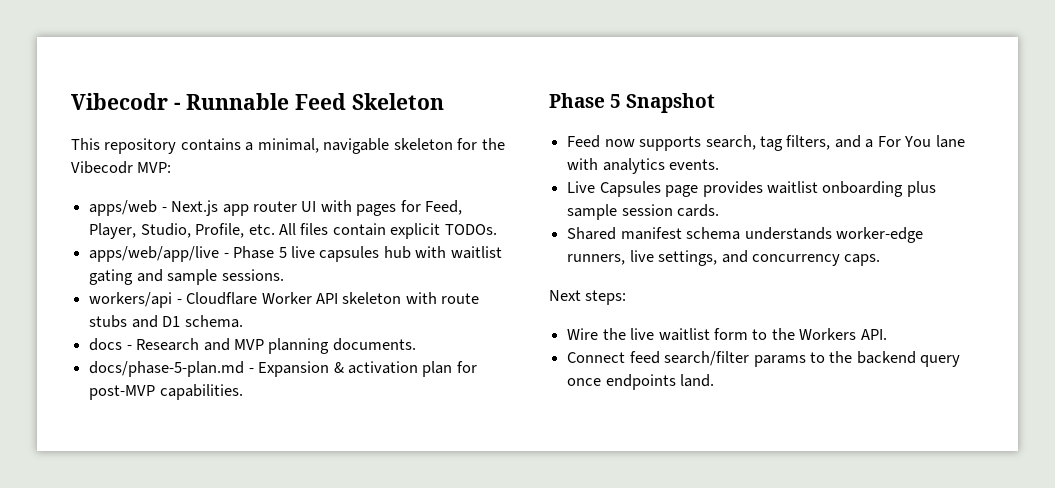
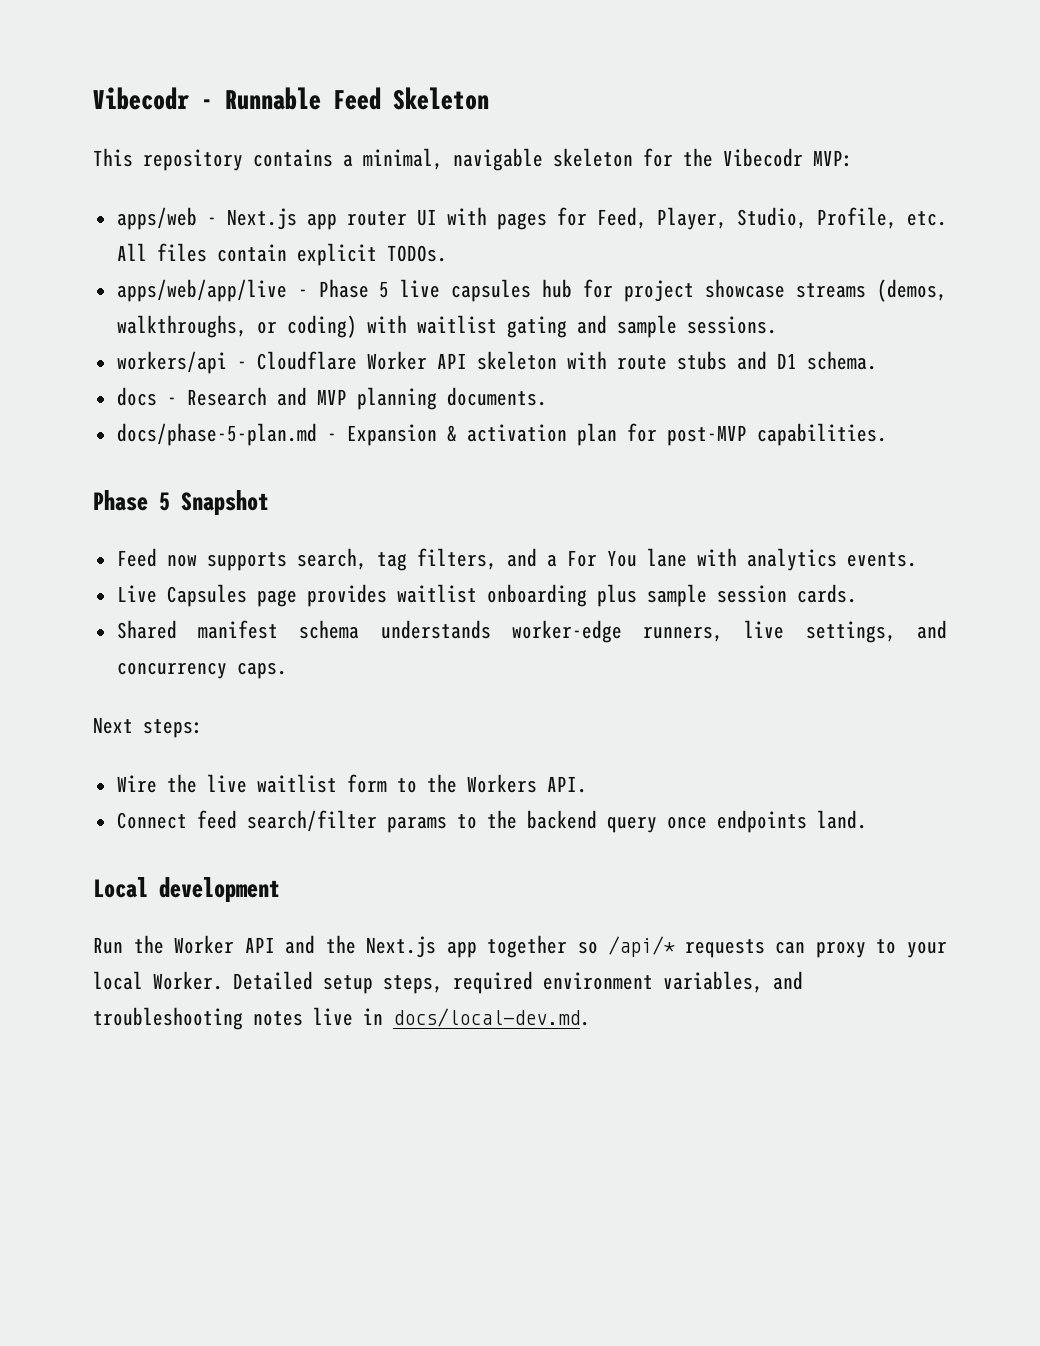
(411, 252) none -> [583,279,948,302] [116,315,357,338] for project showcase streams (demos, walkthroughs, or coding)
(715, 380) none -> [93,877,280,902] [93,935,947,958] [93,971,803,994] [93,1007,590,1030] // Local development // Run the Worker API and the Next.js app together so /api/* requests can proxy to your local Worker. Detailed setup steps, required environment variables, and troubleshooting notes live in docs/local-dev.md.

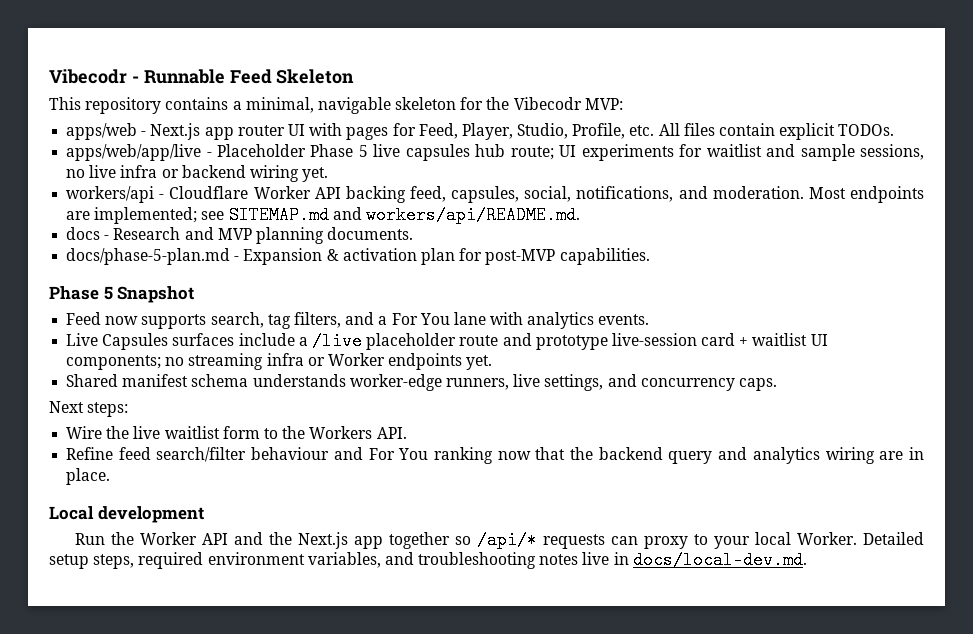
(308, 293) none -> [216,144,306,157] Placeholder
[583,279,948,302] [116,315,777,338] for project showcase streams (demos, walkthroughs, or coding) with waitlist gating and sample sessions. -> [510,144,925,161] [66,165,329,182] route; UI experiments for waitlist and sample sessions, no live infra or backend wiring yet.
[476,351,877,370] skeleton with route stubs and D1 schema. -> [345,186,924,203] [66,206,580,224] backing feed, capsules, social, notifications, and moderation. Most endpoints are implemented; see SITEMAP.md and workers/api/README.md.
[256,584,857,607] page provides waitlist onboarding plus sample session cards. -> [172,332,828,350] [66,353,493,370] surfaces include a /live placeholder route and prototype live-session card + waitlist UI components; no streaming infra or Worker endpoints yet.
[116,812,187,829] Connect -> [66,447,114,460] Refine
[386,810,867,833] params to the backend query once endpoints land. -> [251,447,925,464] [66,468,111,485] behaviour and For You ranking now that the backend query and analytics wiring are in place.

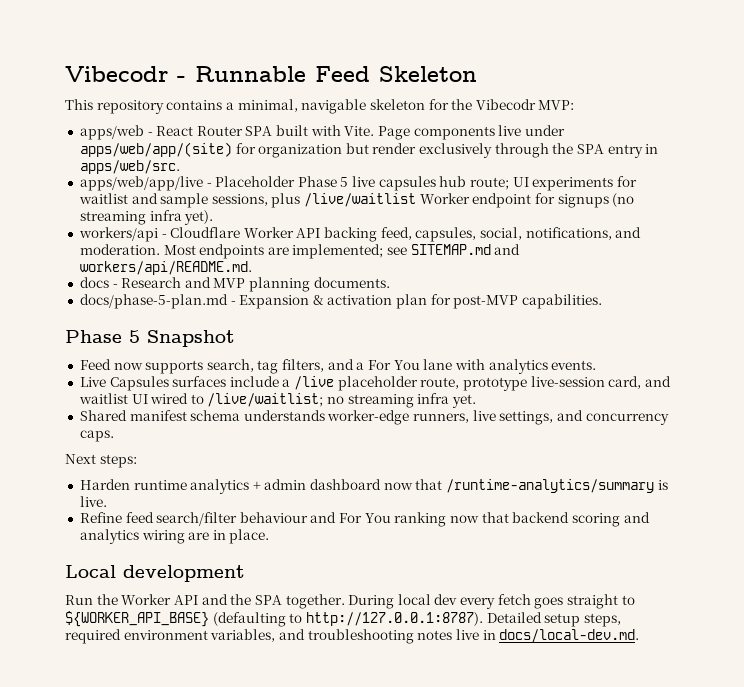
[150,123,895,140] Next.js app router UI with pages for Feed, Player, Studio, Profile, etc. All files contain explicit TODOs. -> [156,125,565,140] [79,142,659,158] [79,160,180,174] React Router SPA built with Vite. Page components live under apps/web/app/(site) for organization but render exclusively through the SPA entry in apps/web/src.
[66,165,329,182] no live infra or backend wiring yet. -> [271,193,635,208] [79,210,214,225] plus /live/waitlist Worker endpoint for signups (no streaming infra yet).
[459,333,828,350] [66,353,463,370] route and prototype live-session card + waitlist UI components; no streaming infra or Worker endpoints -> [420,376,671,391] [78,393,450,408] route, prototype live-session card, and waitlist UI wired to /live/waitlist; no streaming infra
[66,426,407,439] Wire the live waitlist form to the Workers API. -> [79,479,668,494] [79,496,107,507] Harden runtime analytics + admin dashboard now that /runtime-analytics/summary is live.
[570,447,713,464] the backend query -> [512,512,620,527] backend scoring
[298,531,858,549] Next.js app together so /api/* requests can proxy to your local Worker. -> [254,594,635,609] [65,611,483,627] SPA together. During local dev every fetch goes straight to ${WORKER_API_BASE} (defaulting to http://127.0.0.1:8787).

